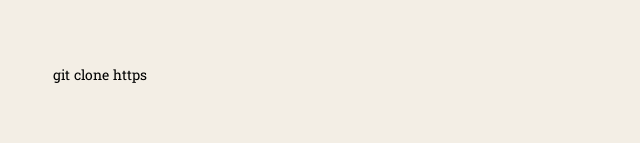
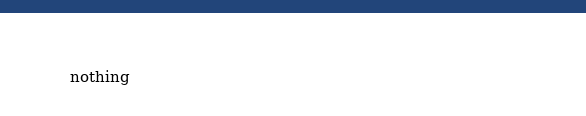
[53,69,147,83] git clone https -> [70,70,130,85] nothing

